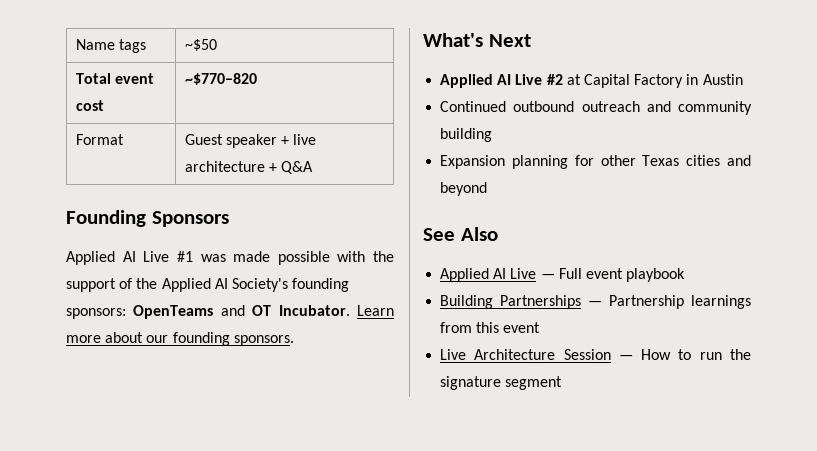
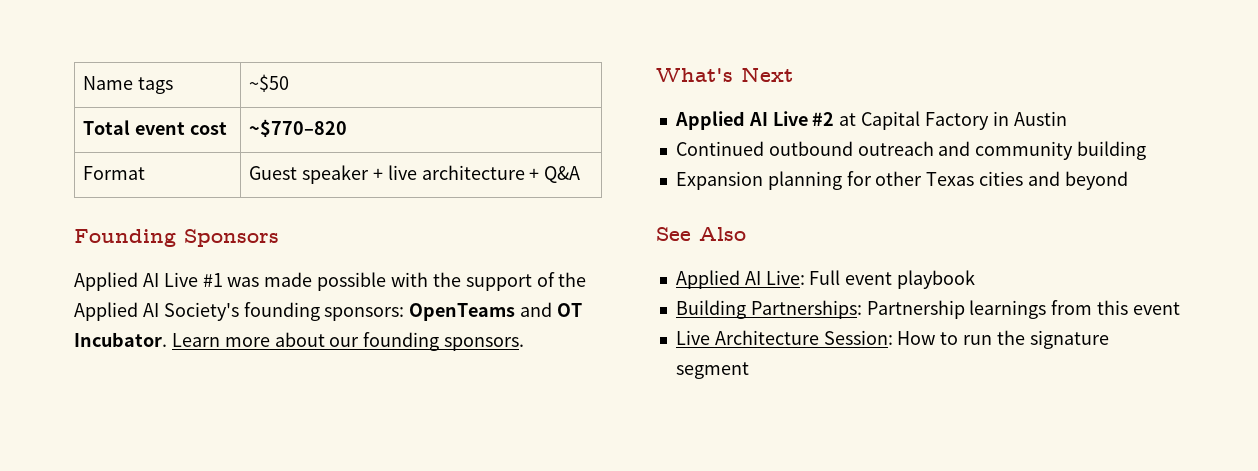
[510,268,555,279] Live — -> [765,270,805,285] Live:
[500,295,603,309] Partnerships — -> [750,300,862,319] Partnerships:
[563,349,633,360] Session — -> [823,330,893,345] Session:

